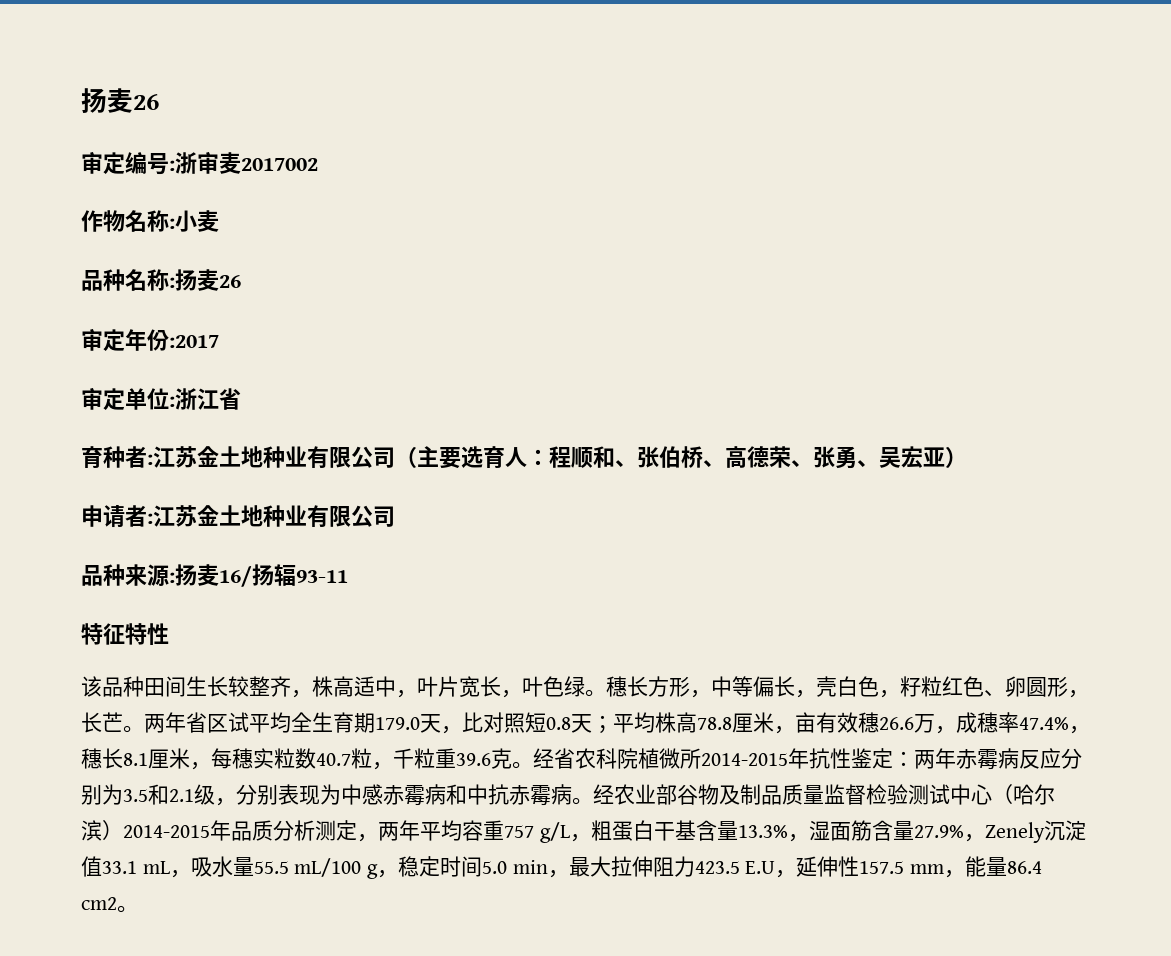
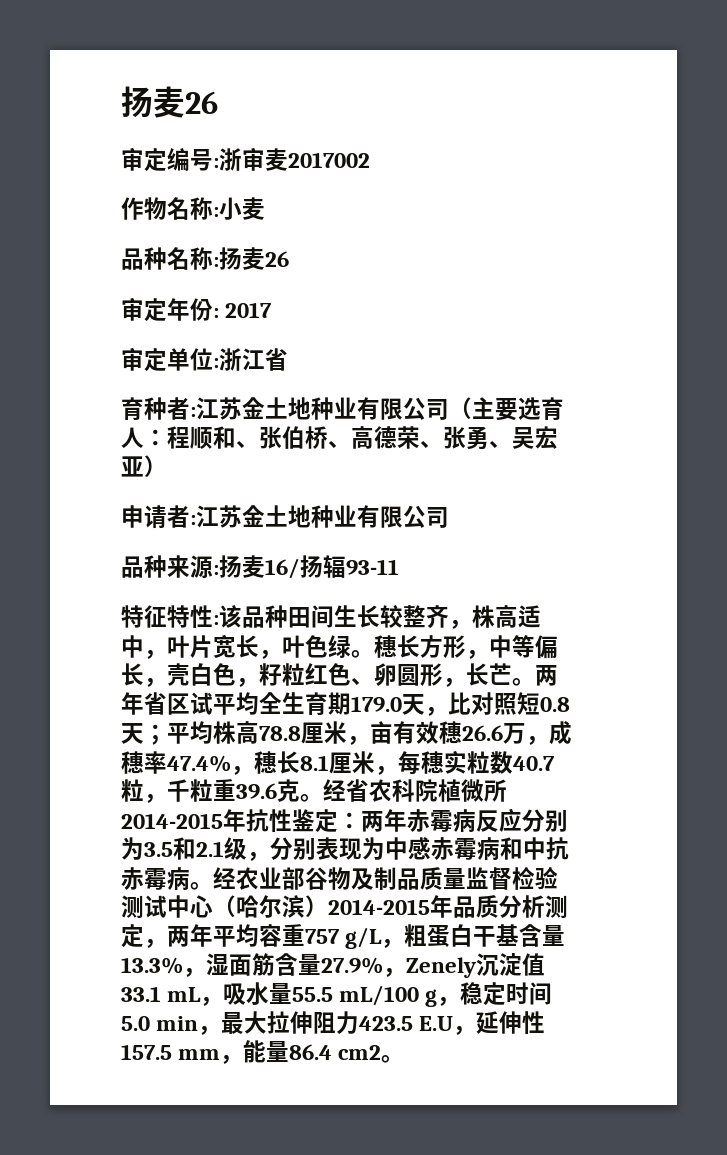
[169,335,219,348] :2017 -> [213,302,273,318] : 2017
(169, 634) // -> [213,615,219,625] :

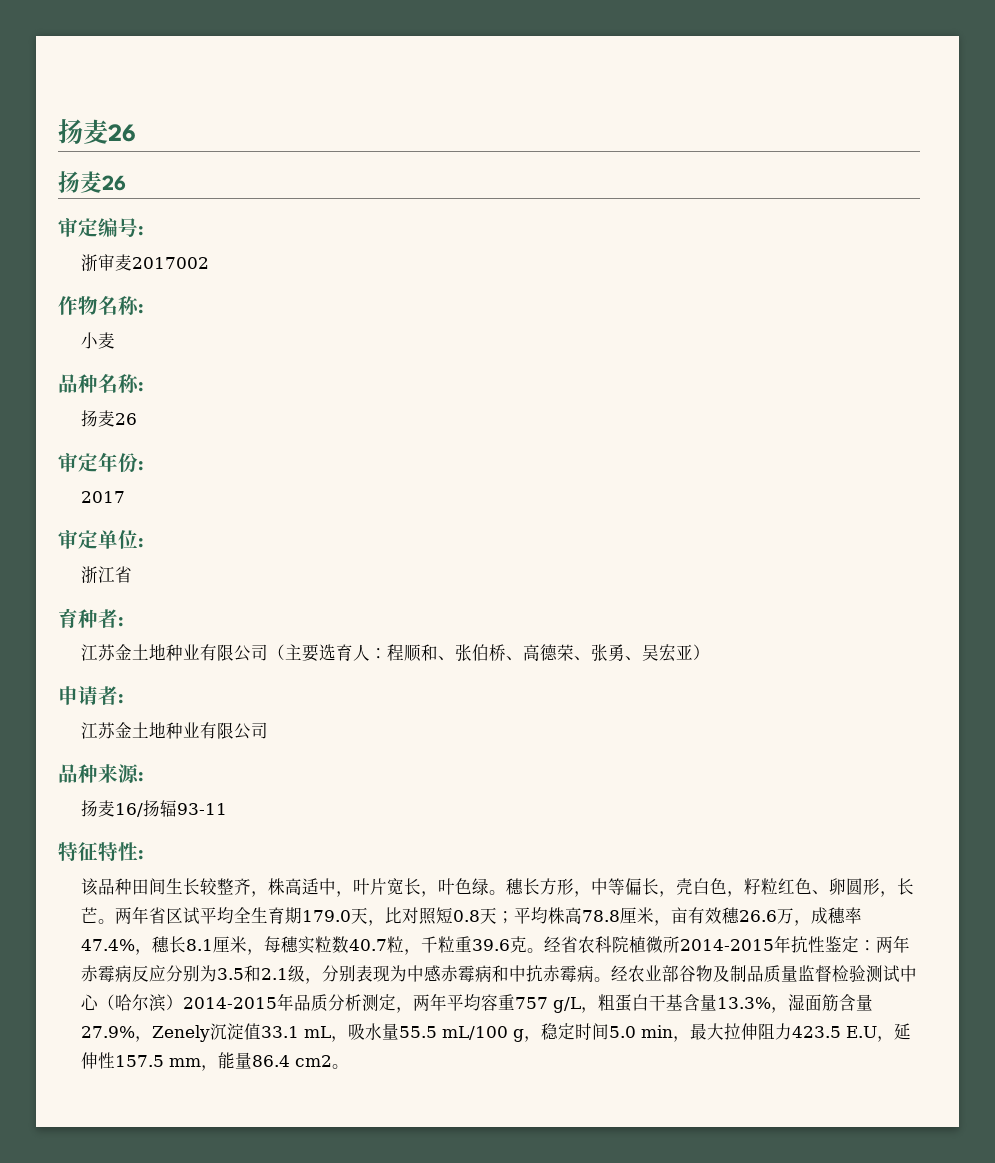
[121,86,218,118] 扬麦26 -> [58,119,136,144] [58,171,126,193] 扬麦26 // 扬麦26
(219, 163) none -> (144, 231) //
(219, 212) none -> (144, 309) //
(219, 262) none -> (144, 387) //
(219, 313) none -> (144, 466) //
(219, 363) none -> (144, 543) //
(196, 412) none -> (124, 622) //
(196, 520) none -> (124, 699) //
(219, 570) none -> (144, 777) //
(219, 620) none -> (144, 855) //

